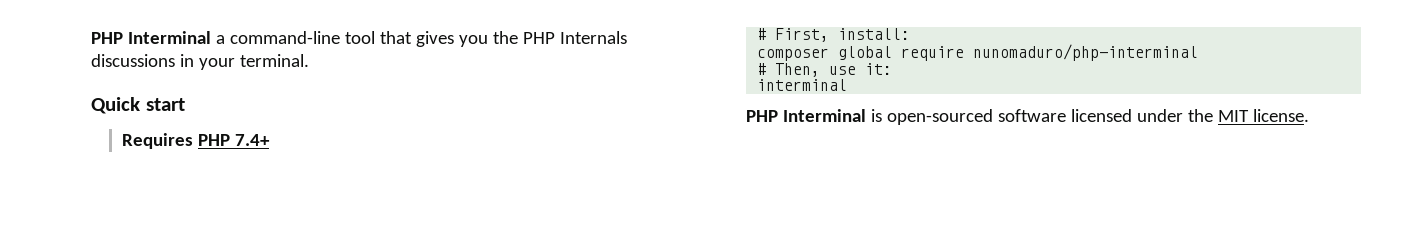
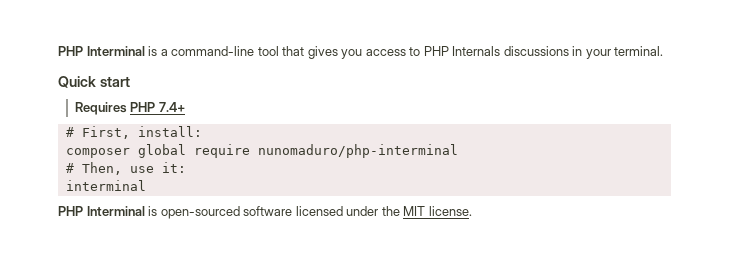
[91,31,211,44] PHP Interminal -> [58,46,158,56] PHP Interminal is
[492,31,518,44] the -> [365,47,421,56] access to

